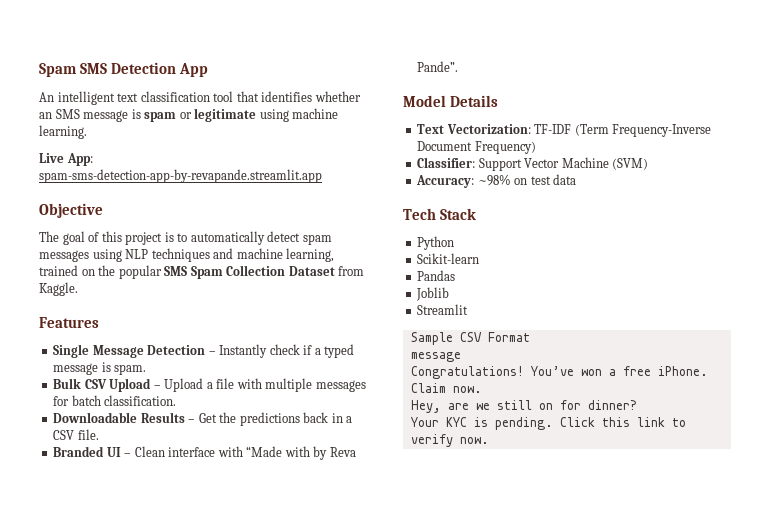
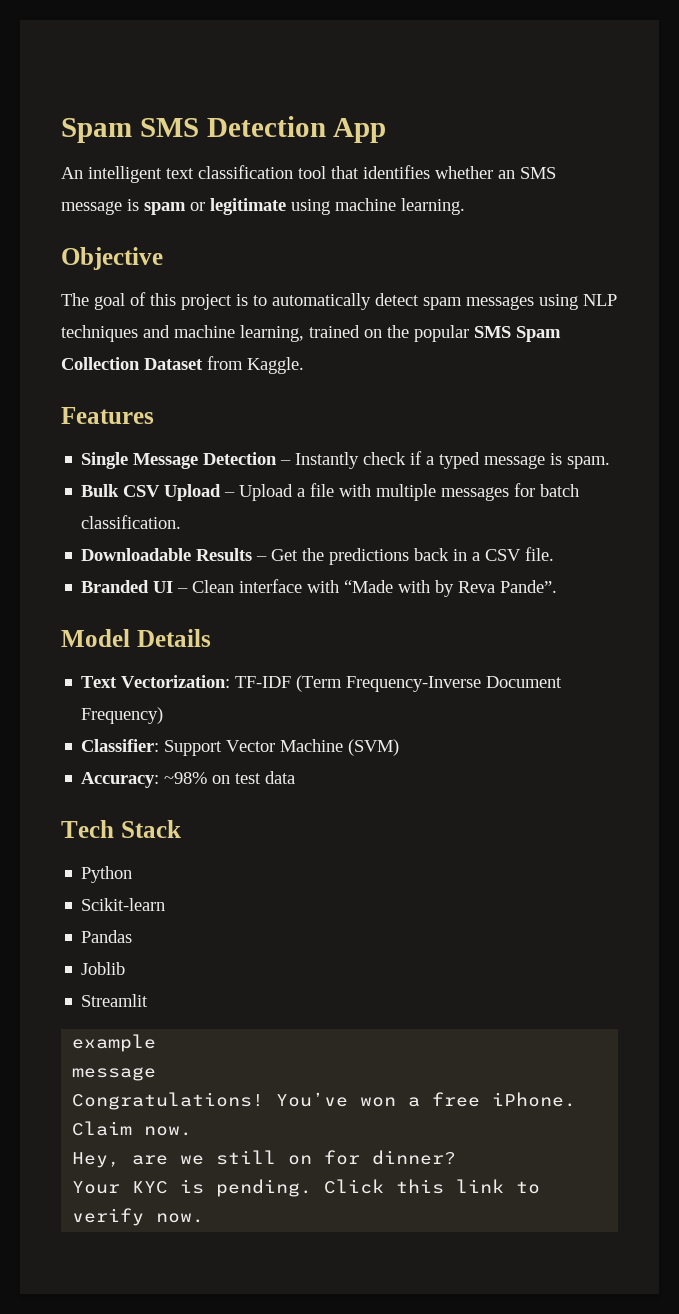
[39,153,93,166] [39,169,322,183] // Live App: spam-sms-detection-app-by-revapande.streamlit.app -> (465, 206) none
[410,332,530,345] Sample CSV Format -> [72,1034,157,1052] example

